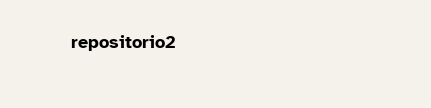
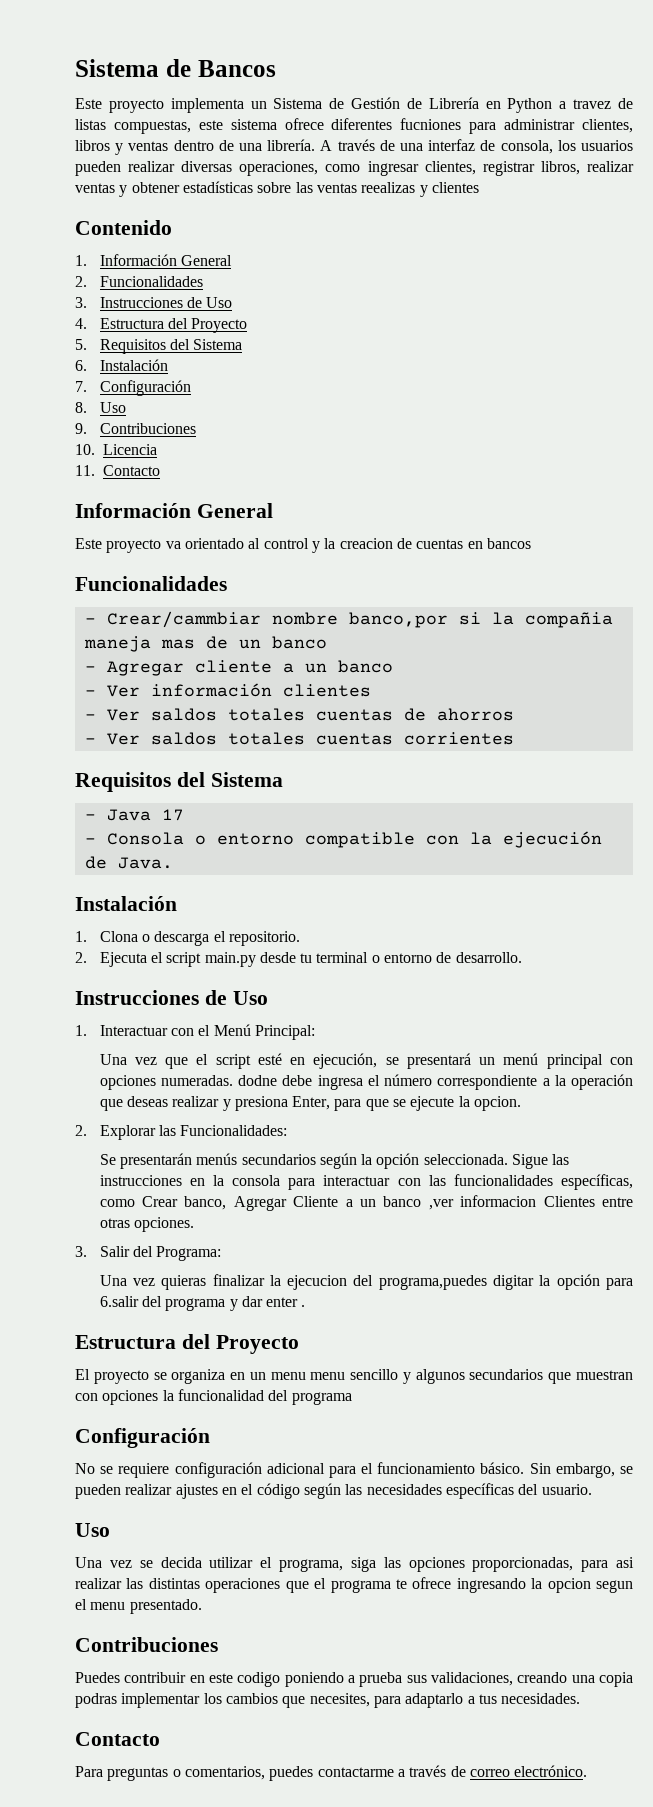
[71,35,176,51] repositorio2 -> [75,59,276,77] [75,97,633,113] [75,118,634,134] [75,139,633,155] [75,161,634,176] [75,181,479,197] [75,220,172,235] [75,254,232,266] [75,276,203,287] [75,297,233,308] [75,318,248,333] [75,339,243,354] [75,359,168,371] [75,380,191,396] [75,402,126,413] [75,423,196,434] [75,444,157,455] [75,465,160,476] [75,503,273,518] [75,538,531,553] [75,576,227,591] [84,611,613,628] [83,636,327,652] [84,660,393,676] [84,683,371,697] [84,708,514,721] [84,732,514,745] [75,772,283,792] [84,809,184,821] [84,831,602,848] [84,856,173,869] [75,896,177,911] [75,931,300,946] [75,952,522,967] [75,990,268,1005] [75,1024,315,1040] [99,1053,633,1069] [99,1074,633,1090] [99,1096,522,1111] [75,1125,288,1140] [99,1153,570,1169] [99,1174,633,1190] [99,1195,634,1211] [99,1217,194,1232] [75,1246,222,1261] [99,1274,633,1290] [99,1296,306,1311] [75,1334,299,1354] [75,1369,633,1384] [75,1389,352,1405] [75,1428,210,1448] [75,1462,633,1478] [75,1483,592,1499] [75,1523,110,1537] [75,1557,634,1572] [75,1577,633,1593] [75,1599,202,1614] [75,1637,218,1652] [75,1672,633,1687] [75,1693,581,1708] [75,1732,160,1746] [75,1765,588,1781] Sistema de Bancos // Este proyecto implementa un Sistema de Gestión de Librería en Python a travez de listas compuestas, este sistema ofrece diferentes fucniones para administrar clientes, libros y ventas dentro de una librería. A través de una interfaz de consola, los usuarios pueden realizar diversas operaciones, como ingresar clientes, registrar libros, realizar ventas y obtener estadísticas sobre las ventas reealizas y clientes // Contenido // 1. Información General // 2. Funcionalidades // 3. Instrucciones de Uso // 4. Estructura del Proyecto // 5. Requisitos del Sistema // 6. Instalación // 7. Configuración // 8. Uso // 9. Contribuciones // 10. Licencia // 11. Contacto // Información General // Este proyecto va orientado al control y la creacion de cuentas en bancos // Funcionalidades // - Crear/cammbiar nombre banco,por si la compañia maneja mas de un banco // - Agregar cliente a un banco // - Ver información clientes // - Ver saldos totales cuentas de ahorros // - Ver saldos totales cuentas corrientes // Requisitos del Sistema // - Java 17 // - Consola o entorno compatible con la ejecución de Java. // Instalación // 1. Clona o descarga el repositorio. // 2. Ejecuta el script main.py desde tu terminal o entorno de desarrollo. // Instrucciones de Uso // 1. Interactuar con el Menú Principal: // Una vez que el script esté en ejecución, se presentará un menú principal con opciones numeradas. dodne debe ingresa el número correspondiente a la operación que deseas realizar y presiona Enter, para que se ejecute la opcion. // 2. Explorar las Funcionalidades: // Se presentarán menús secundarios según la opción seleccionada. Sigue las instrucciones en la consola para interactuar con las funcionalidades específicas, como Crear banco, Agregar Cliente a un banco ,ver informacion Clientes entre otras opciones. // 3. Salir del Programa: // Una vez quieras finalizar la ejecucion del programa,puedes digitar la opción para 6.salir del programa y dar enter . // Estructura del Proyecto // El proyecto se organiza en un menu menu sencillo y algunos secundarios que muestran con opciones la funcionalidad del programa // Configuración // No se requiere configuración adicional para el funcionamiento básico. Sin embargo, se pueden realizar ajustes en el código según las necesidades específicas del usuario. // Uso // Una vez se decida utilizar el programa, siga las opciones proporcionadas, para asi realizar las distintas operaciones que el programa te ofrece ingresando la opcion segun el menu presentado. // Contribuciones // Puedes contribuir en este codigo poniendo a prueba sus validaciones, creando una copia podras implementar los cambios que necesites, para adaptarlo a tus necesidades. // Contacto // Para preguntas o comentarios, puedes contactarme a través de correo electrónico.

